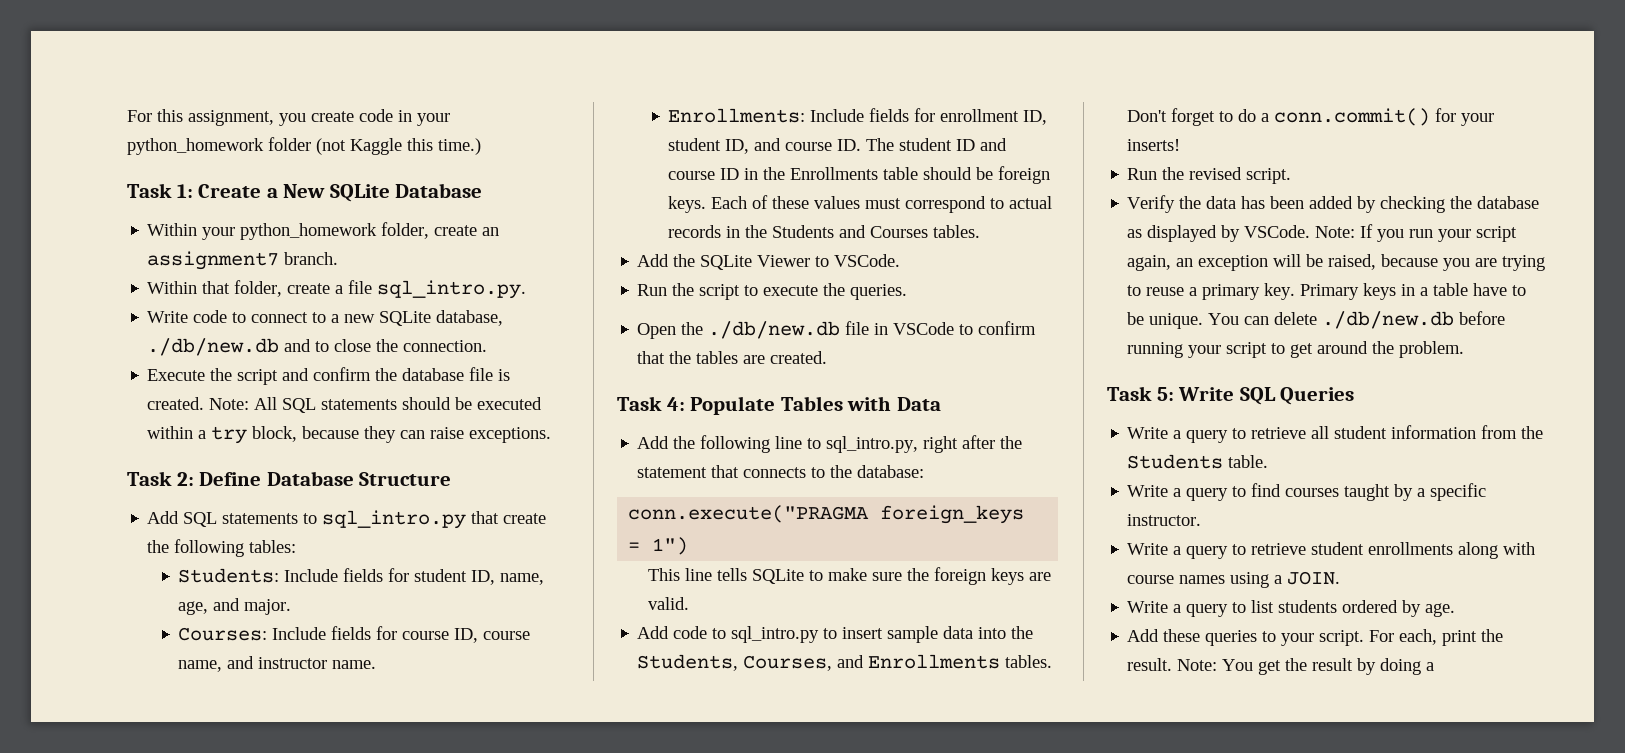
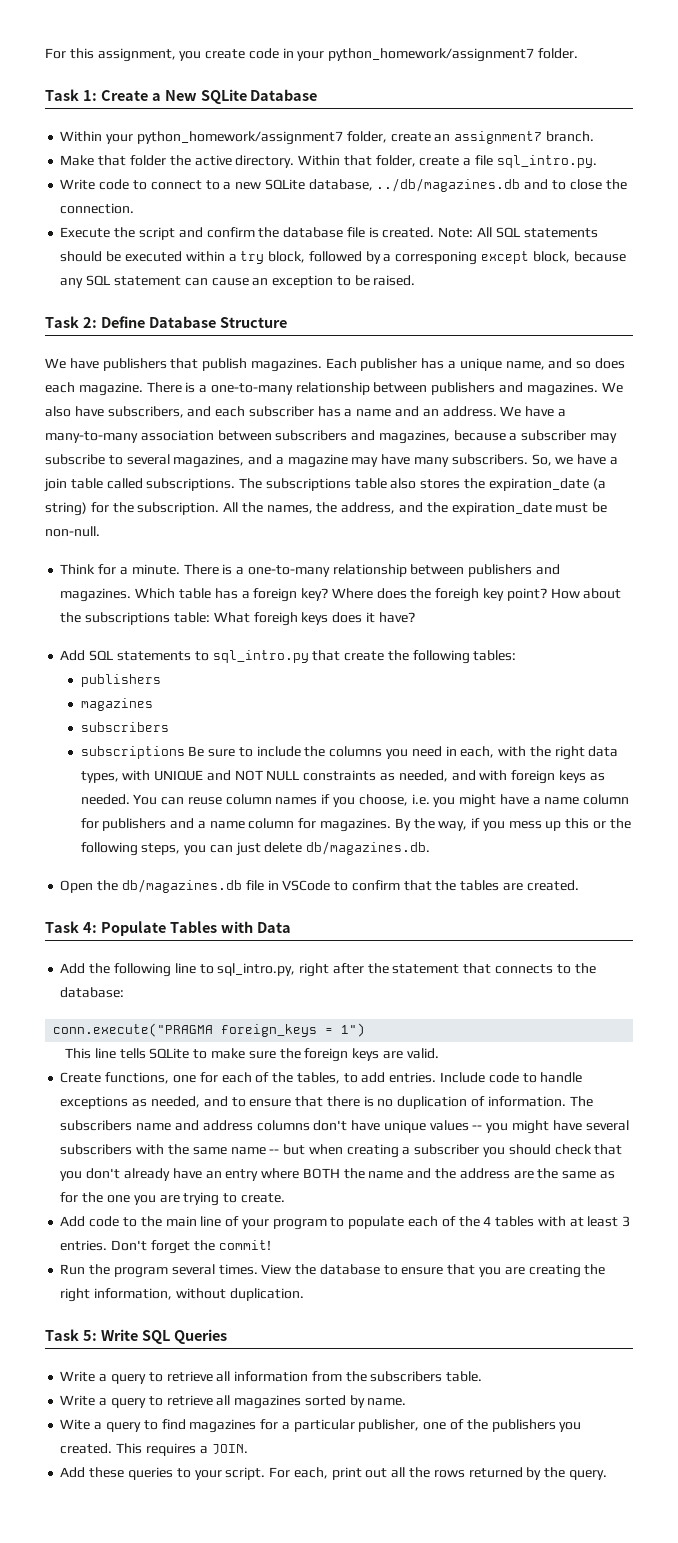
[127,137,481,155] python_homework folder (not Kaggle this time.) -> [328,48,579,62] python_homework/assignment7 folder.
[240,223,378,240] python_homework -> [136,131,343,145] python_homework/assignment7
(339, 258) none -> [60,155,295,168] Make that folder the active directory.
[147,338,280,356] ./db/new.db -> [376,178,521,192] ../db/magazines.db
[302,426,552,443] because they can raise exceptions. -> [308,251,626,265] [60,275,416,288] followed by a corresponing except block, because any SQL statement can cause an exception to be raised.
(452, 479) none -> [45,358,625,372] [45,382,623,396] [45,406,566,418] [45,430,618,444] [45,454,618,468] [44,478,606,492] [45,502,608,516] [45,526,100,537] [60,564,560,577] [60,588,622,602] [60,612,415,626] // We have publishers that publish magazines. Each publisher has a unique name, and so does each magazine. There is a one-to-many relationship between publishers and magazines. We also have subscribers, and each subscriber has a name and an address. We have a many-to-many association between subscribers and magazines, because a subscriber may subscribe to several magazines, and a magazine may have many subscribers. So, we have a join table called subscriptions. The subscriptions table also stores the expiration_date (a string) for the subscription. All the names, the address, and the expiration_date must be non-null. // Think for a minute. There is a one-to-many relationship between publishers and magazines. Which table has a foreign key? Where does the foreigh key point? How about the subscriptions table: What foreigh keys does it have?
[178,568,545,585] [178,598,292,615] [178,626,531,643] [178,656,377,672] [668,108,1048,125] [668,138,1008,154] [668,166,1051,184] [668,195,1053,213] [668,225,981,238] [637,254,901,270] [637,283,908,300] Students: Include fields for student ID, name, age, and major. // Courses: Include fields for course ID, course name, and instructor name. // Enrollments: Include fields for enrollment ID, student ID, and course ID. The student ID and course ID in the Enrollments table should be foreign keys. Each of these values must correspond to actual records in the Students and Courses tables. // Add the SQLite Viewer to VSCode. // Run the script to execute the queries. -> [80,674,161,687] [80,698,153,711] [80,722,169,732] [80,746,619,760] [80,770,605,784] [80,794,630,808] [80,818,631,832] [80,841,431,856] publishers // magazines // subscribers // subscriptions Be sure to include the columns you need in each, with the right data types, with UNIQUE and NOT NULL constraints as needed, and with foreign keys as needed. You can reuse column names if you choose, i.e. you might have a name column for publishers and a name column for magazines. By the way, if you mess up this or the following steps, you can just delete db/magazines.db.
[708,321,841,339] ./db/new.db -> [121,879,242,893] db/magazines.db
[637,626,1034,643] [637,654,1053,671] [1127,108,1495,126] [1127,139,1181,151] [1127,167,1292,184] [1127,195,1540,213] [1127,224,1518,242] [1127,254,1546,271] [1127,283,1527,300] [1127,311,1506,329] [1127,341,1465,358] Add code to sql_intro.py to insert sample data into the Students, Courses, and Enrollments tables. Don't forget to do a conn.commit() for your inserts! // Run the revised script. // Verify the data has been added by checking the database as displayed by VSCode. Note: If you run your script again, an exception will be raised, because you are trying to reuse a primary key. Primary keys in a table have to be unique. You can delete ./db/new.db before running your script to get around the problem. -> [60,1072,583,1084] [60,1096,593,1109] [60,1120,629,1134] [60,1144,623,1158] [60,1168,615,1181] [60,1192,285,1206] [60,1216,631,1230] [60,1240,271,1254] [60,1264,606,1278] [60,1288,304,1302] Create functions, one for each of the tables, to add entries. Include code to handle exceptions as needed, and to ensure that there is no duplication of information. The subscribers name and address columns don't have unique values -- you might have several subscribers with the same name -- but when creating a subscriber you should check that you don't already have an entry where BOTH the name and the address are the same as for the one you are trying to create. // Add code to the main line of your program to populate each of the 4 tables with at least 3 entries. Don't forget the commit! // Run the program several times. View the database to ensure that you are creating the right information, without duplication.
[1334,426,1388,439] student -> (231, 1376) none
[1127,454,1224,469] Students -> [370,1371,443,1382] subscribers
[1251,483,1487,501] [1127,514,1202,526] [1127,542,1536,559] [1127,571,1341,588] [1127,600,1456,617] find courses taught by a specific instructor. // Write a query to retrieve student enrollments along with course names using a JOIN. // Write a query to list students ordered by age. -> [166,1395,407,1409] [60,1419,582,1433] [60,1443,248,1456] retrieve all magazines sorted by name. // Wite a query to find magazines for a particular publisher, one of the publishers you created. This requires a JOIN.
[1481,629,1504,642] [1127,658,1435,675] the result. Note: You get the result by doing a -> [365,1467,607,1480] out all the rows returned by the query.

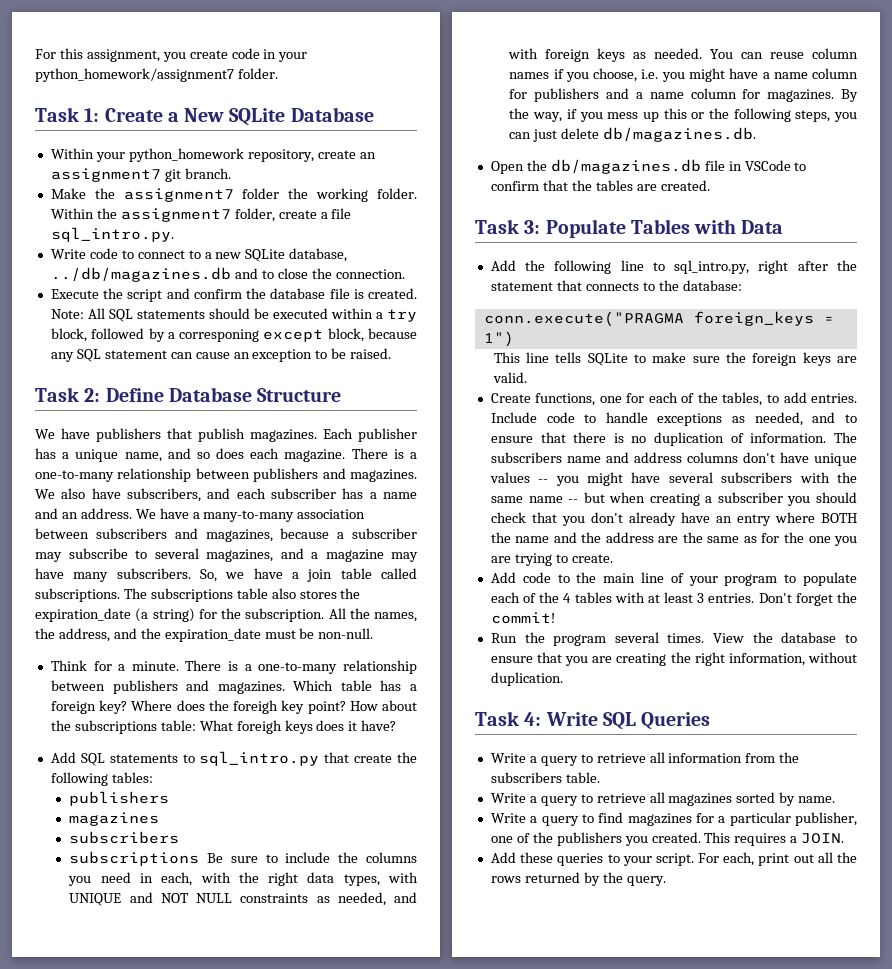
[136,131,387,145] python_homework/assignment7 folder, -> [128,148,314,162] python_homework repository,
(543, 137) none -> [164,169,181,182] git
[98,155,372,168] that folder the active directory. Within that -> [94,188,417,202] [50,208,231,222] the assignment7 folder the working folder. Within the assignment7
[82,922,97,933] 4: -> [524,220,541,234] 3:
[82,1330,97,1341] 5: -> [524,712,542,726] 4:
[60,1419,91,1430] Wite -> [490,813,526,823] Write

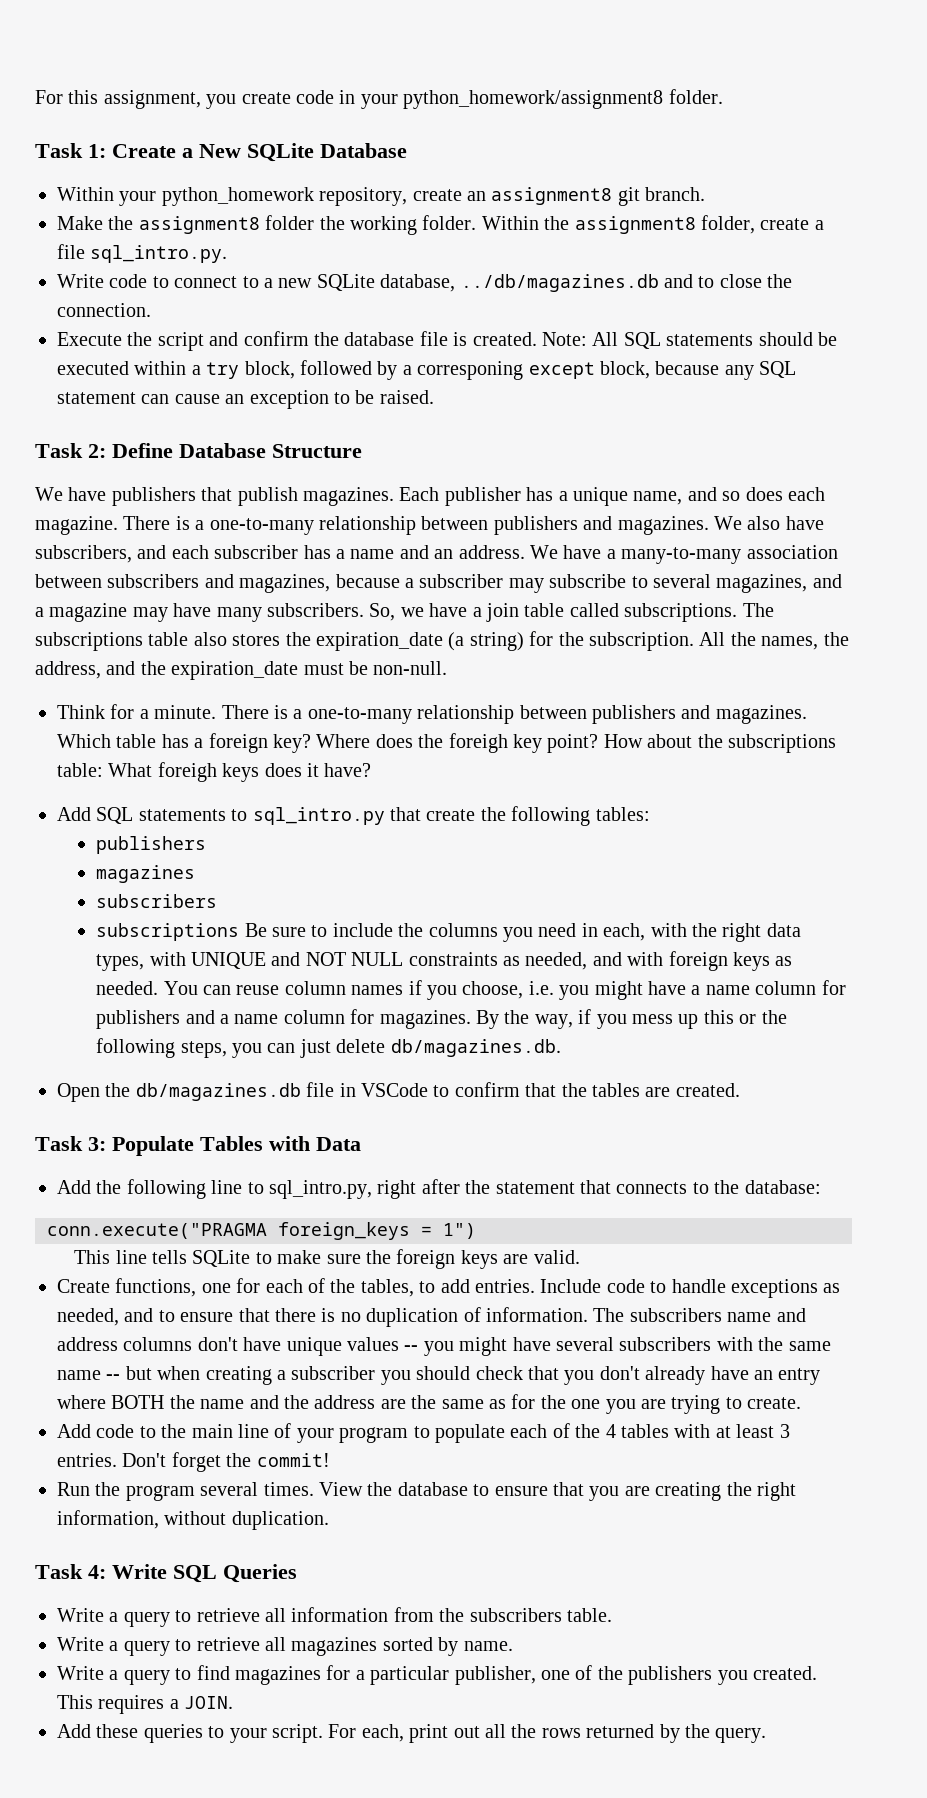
[35,68,234,82] python_homework/assignment7 -> [403,90,664,109] python_homework/assignment8
[50,168,161,182] assignment7 -> [491,187,613,205] assignment8
[123,188,234,202] assignment7 -> [138,216,260,234] assignment8
[120,208,231,222] assignment7 -> [574,216,696,234] assignment8

